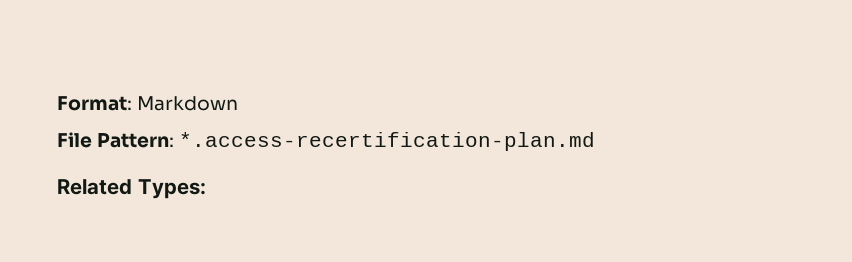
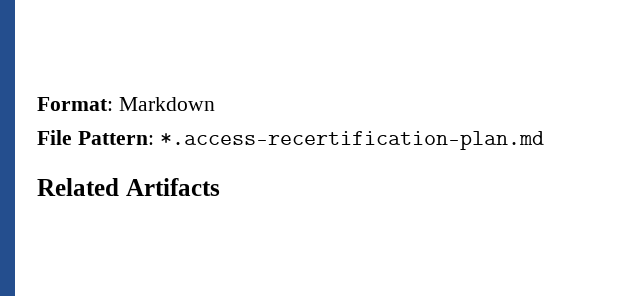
[137,179,206,199] Types: -> [125,178,220,196] Artifacts

